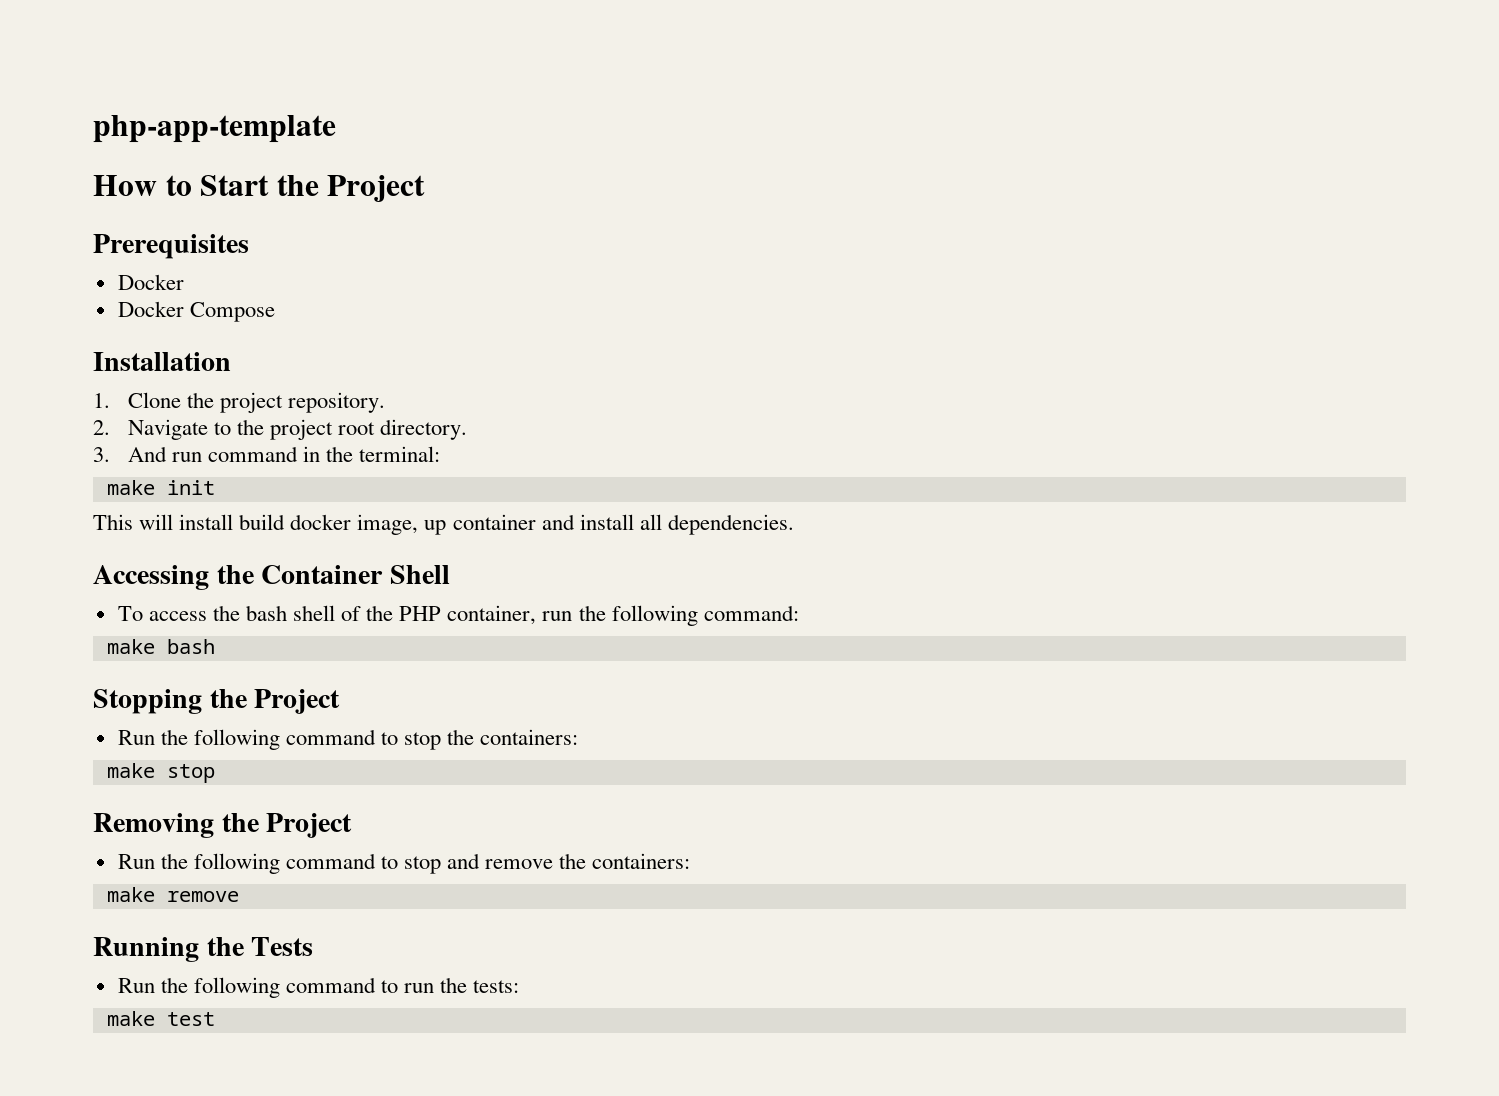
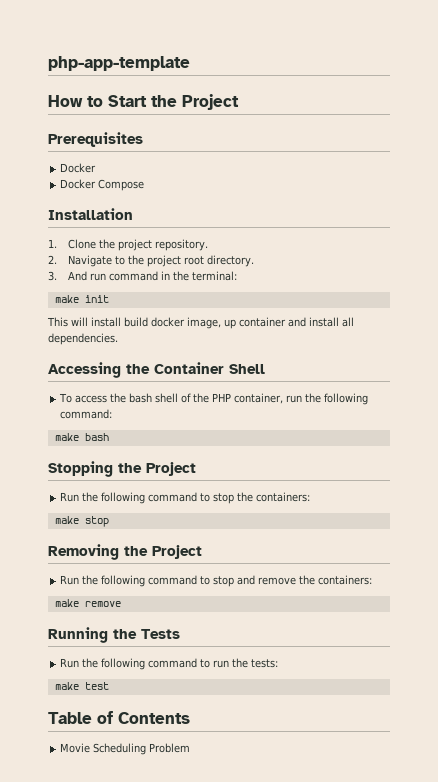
(215, 1019) none -> [48,711,190,724] [60,743,191,755] // Table of Contents // Movie Scheduling Problem

